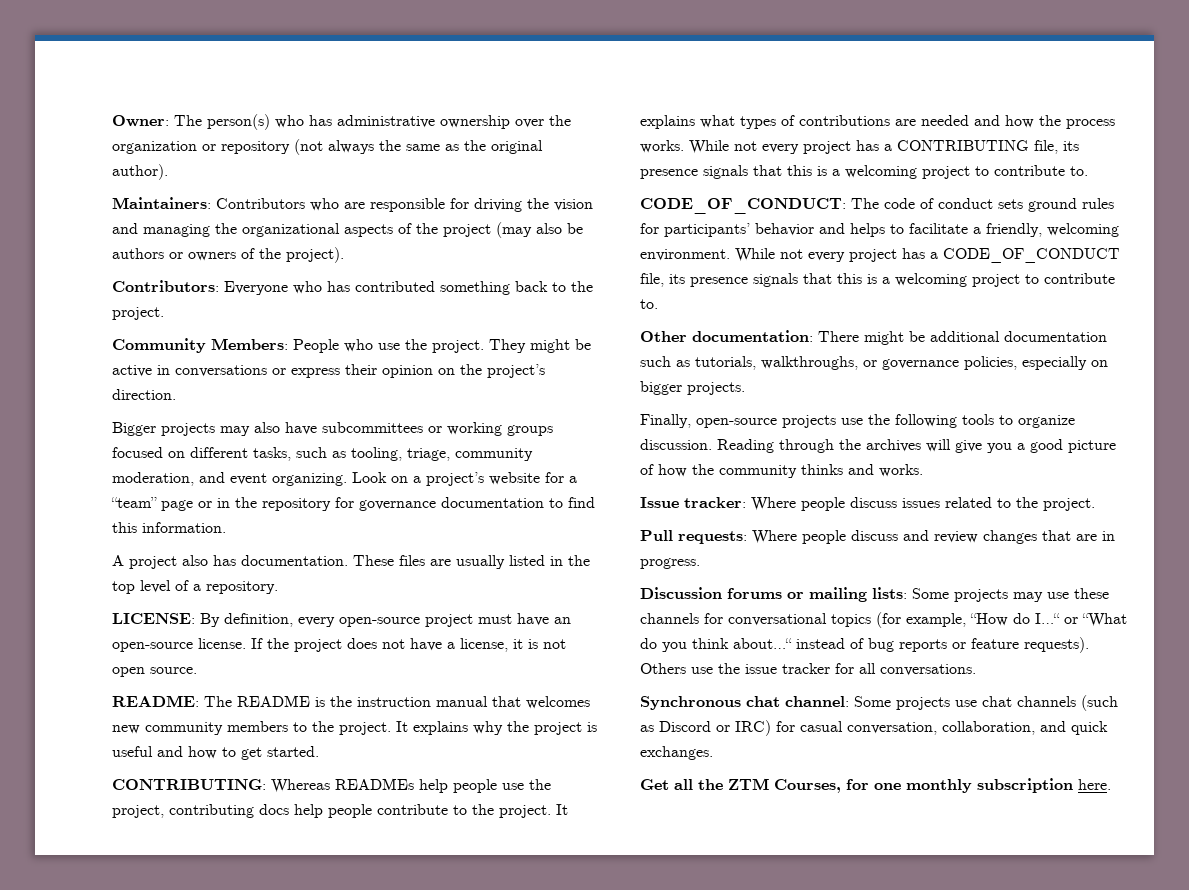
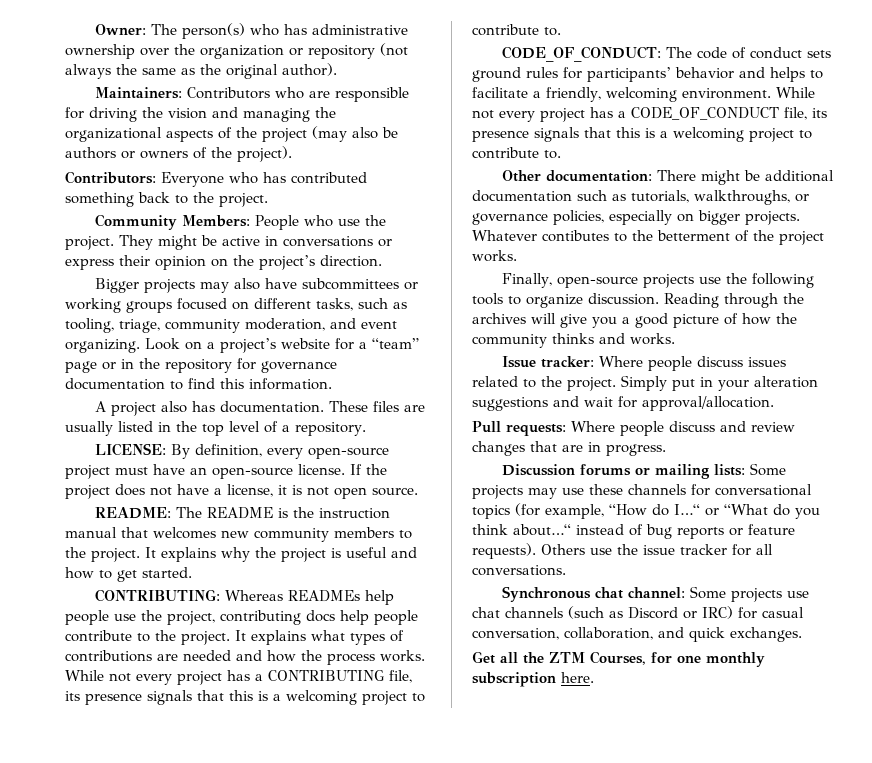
(745, 388) none -> [472,230,824,245] [472,250,517,262] Whatever contibutes to the betterment of the project works.
(1095, 504) none -> [621,375,818,391] [472,396,774,411] Simply put in your alteration suggestions and wait for approval/allocation.

